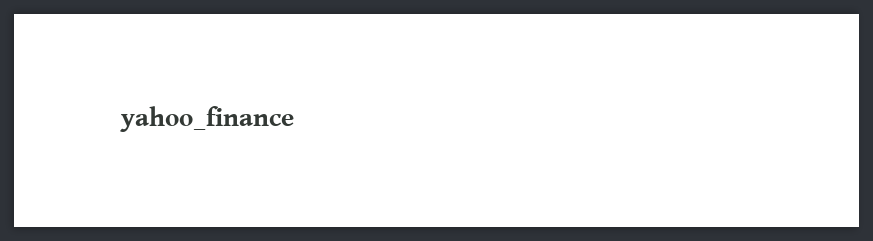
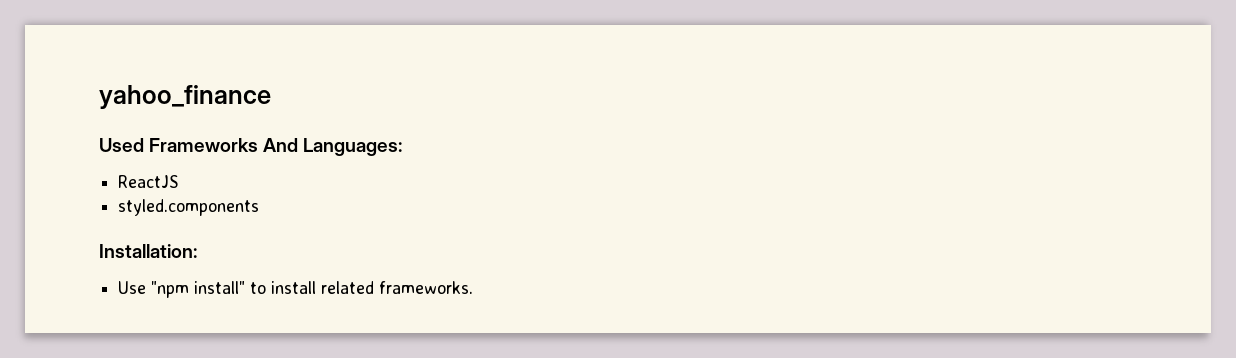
(294, 119) none -> [99,138,403,156] [118,175,180,188] [118,199,260,216] [99,244,197,258] [118,281,474,298] // Used Frameworks And Languages: // ReactJS // styled.components // Installation: // Use "npm install" to install related frameworks.

